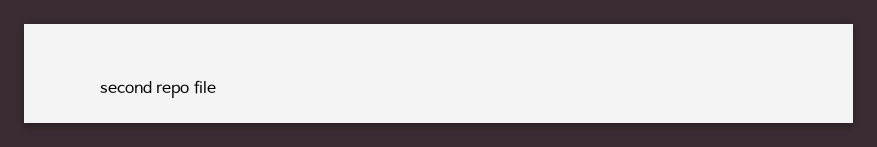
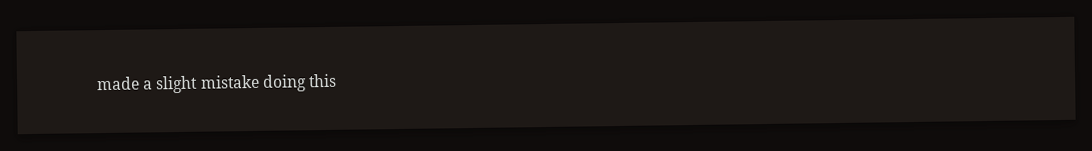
[100,80,216,98] second repo file -> [96,73,337,94] made a slight mistake doing this

